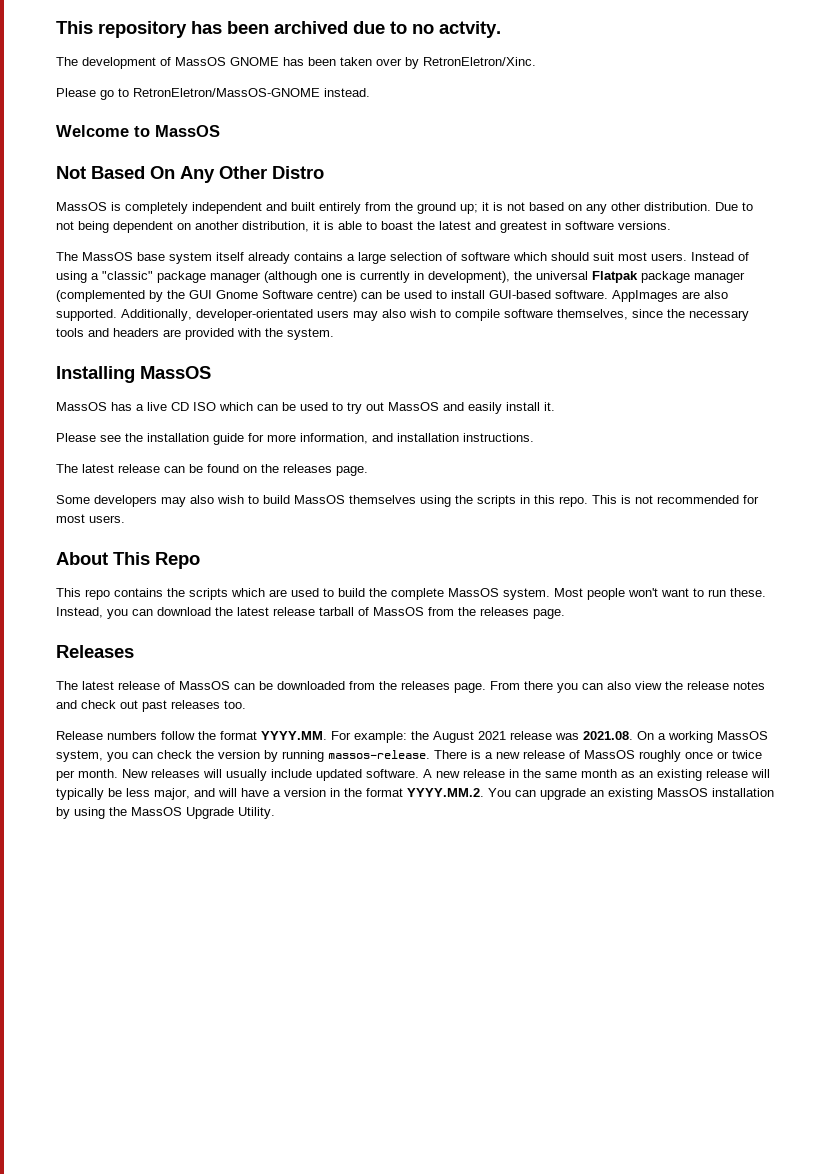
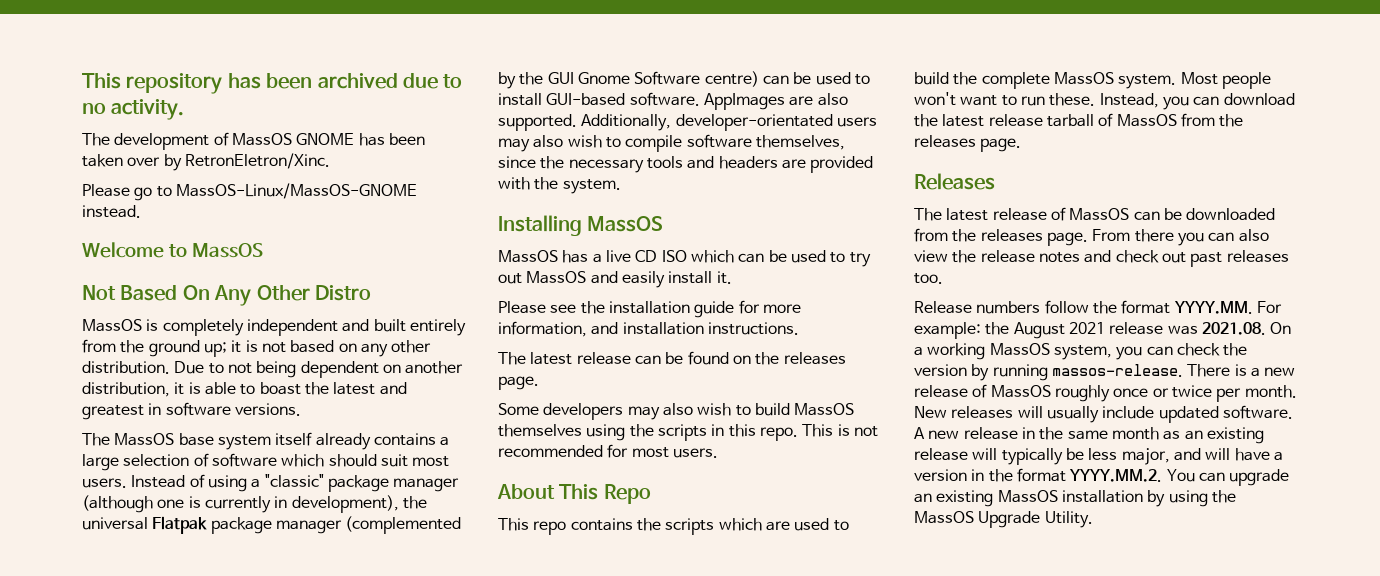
[439,21,501,38] actvity. -> [111,99,185,120] activity.
[133,88,320,97] RetronEletron/MassOS-GNOME -> [175,183,417,199] MassOS-Linux/MassOS-GNOME

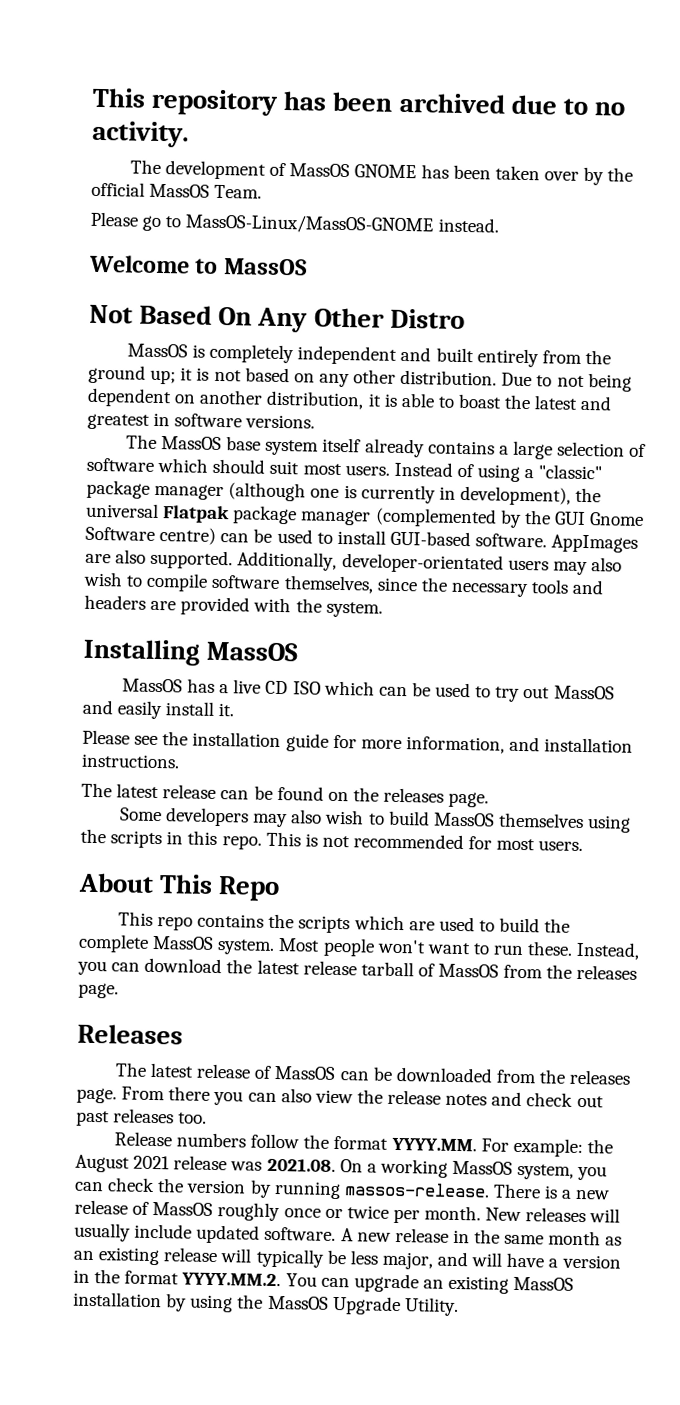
[184,153,330,169] RetronEletron/Xinc. -> [607,167,634,182] [91,181,263,199] the official MassOS Team.

